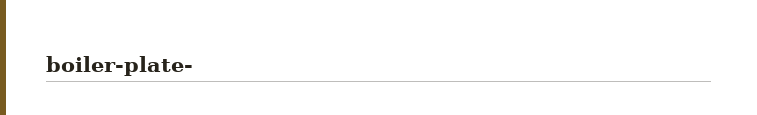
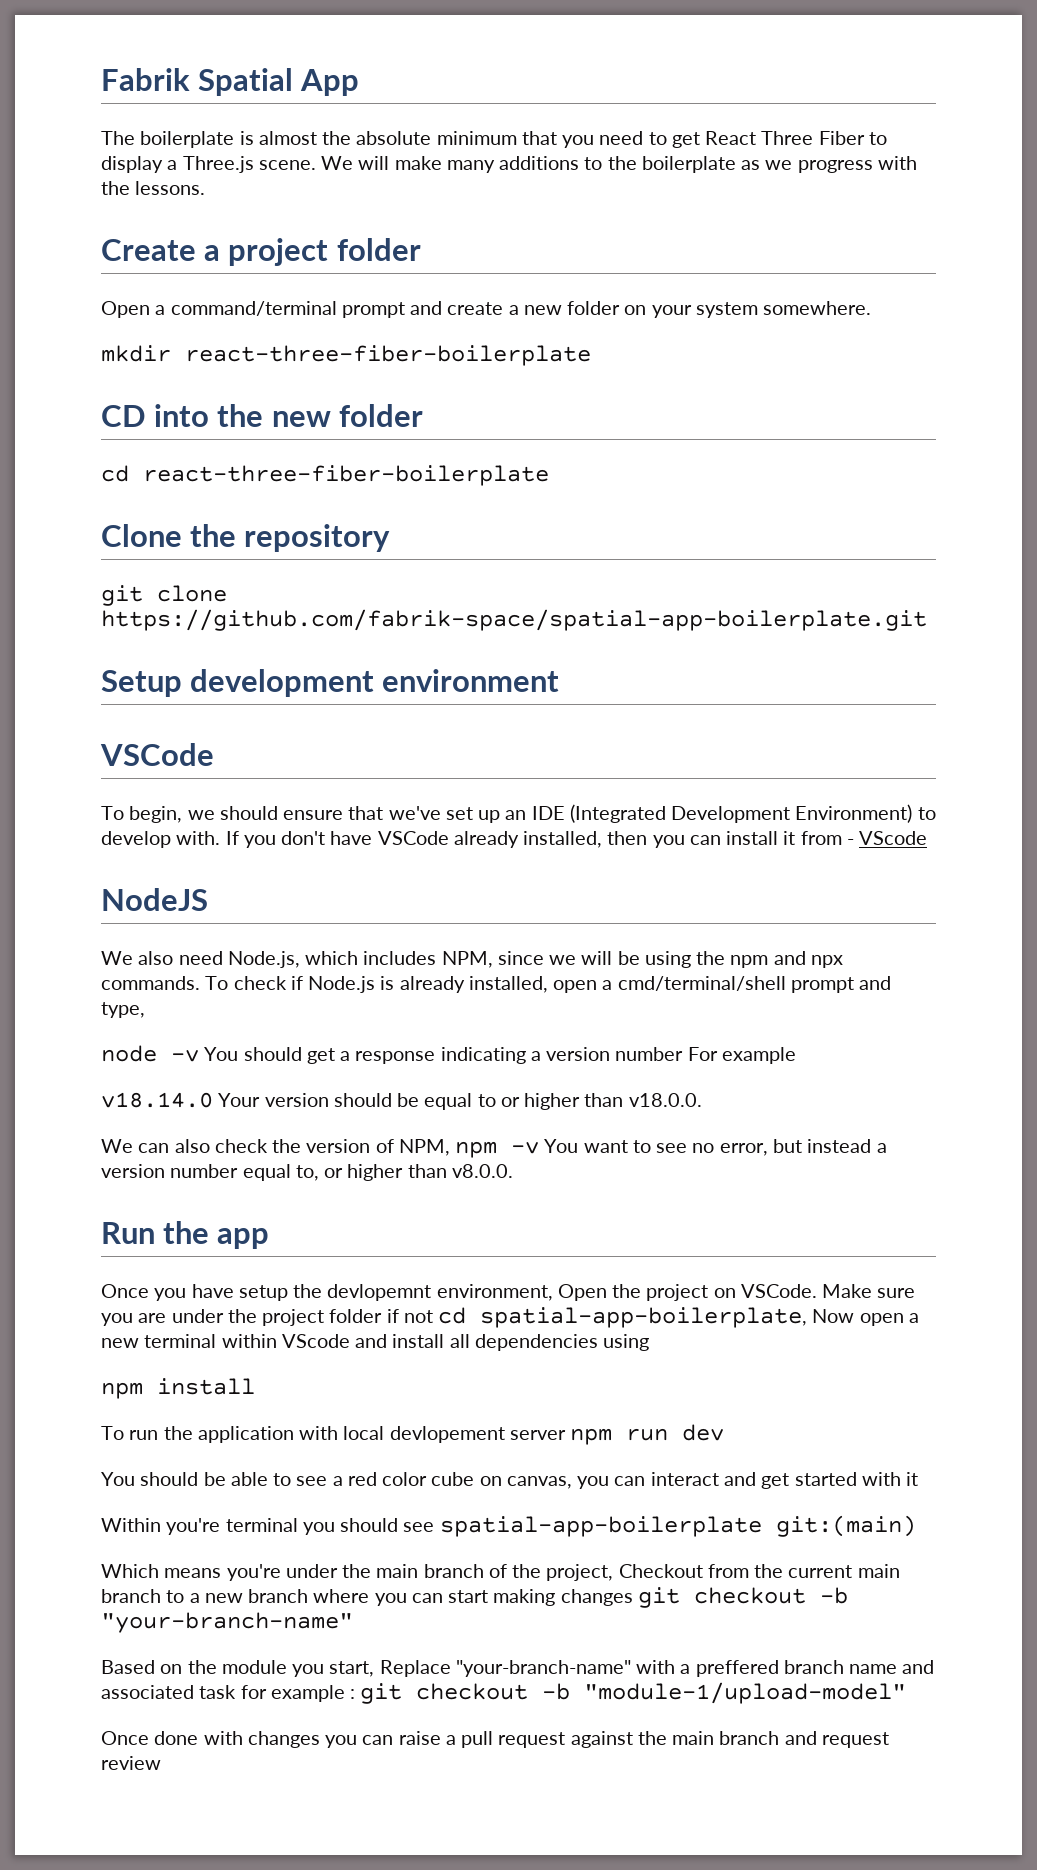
[46,56,193,76] boiler-plate- -> [101,68,360,96] [101,131,887,148] [101,156,917,173] [101,181,206,195] [101,238,421,266] [101,301,872,318] [101,345,591,366] [101,404,423,427] [101,465,549,486] [101,524,391,552] [101,585,227,606] [101,609,927,631] [101,669,560,697] [100,743,214,766] [101,804,936,823] [101,831,928,848] [101,888,208,911] [101,951,843,968] [101,976,892,993] [101,1002,145,1018] [101,1045,796,1064] [101,1092,702,1110] [101,1139,887,1158] [101,1164,513,1181] [101,1221,270,1249] [101,1284,916,1301] [101,1307,919,1328] [101,1334,650,1351] [101,1378,255,1399] [101,1424,725,1445] [101,1472,919,1489] [101,1515,916,1537] [101,1564,900,1581] [101,1587,848,1608] [101,1612,353,1633] [101,1660,935,1677] [101,1682,907,1704] [101,1731,889,1748] [101,1756,161,1770] Fabrik Spatial App // The boilerplate is almost the absolute minimum that you need to get React Three Fiber to display a Three.js scene. We will make many additions to the boilerplate as we progress with the lessons. // Create a project folder // Open a command/terminal prompt and create a new folder on your system somewhere. // mkdir react-three-fiber-boilerplate // CD into the new folder // cd react-three-fiber-boilerplate // Clone the repository // git clone https://github.com/fabrik-space/spatial-app-boilerplate.git // Setup development environment // VSCode // To begin, we should ensure that we've set up an IDE (Integrated Development Environment) to develop with. If you don't have VSCode already installed, then you can install it from - VScode // NodeJS // We also need Node.js, which includes NPM, since we will be using the npm and npx commands. To check if Node.js is already installed, open a cmd/terminal/shell prompt and type, // node -v You should get a response indicating a version number For example // v18.14.0 Your version should be equal to or higher than v18.0.0. // We can also check the version of NPM, npm -v You want to see no error, but instead a version number equal to, or higher than v8.0.0. // Run the app // Once you have setup the devlopemnt environment, Open the project on VSCode. Make sure you are under the project folder if not cd spatial-app-boilerplate, Now open a new terminal within VScode and install all dependencies using // npm install // To run the application with local devlopement server npm run dev // You should be able to see a red color cube on canvas, you can interact and get started with it // Within you're terminal you should see spatial-app-boilerplate git:(main) // Which means you're under the main branch of the project, Checkout from the current main branch to a new branch where you can start making changes git checkout -b "your-branch-name" // Based on the module you start, Replace "your-branch-name" with a preffered branch name and associated task for example : git checkout -b "module-1/upload-model" // Once done with changes you can raise a pull request against the main branch and request review

